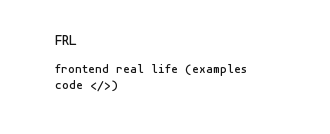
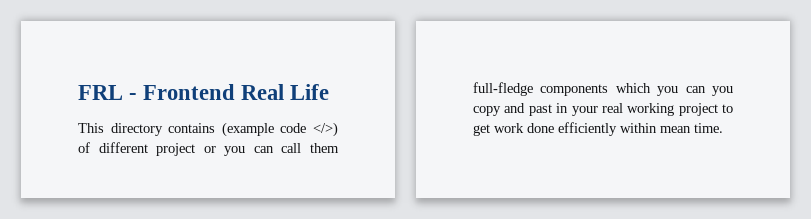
[55,64,247,76] [55,80,118,92] // frontend real life (examples code </>) -> [129,84,330,100] [78,122,338,137] [78,142,340,156] [473,82,733,96] [473,103,733,116] [473,122,723,136] - Frontend Real Life // This directory contains (example code </>) of different project or you can call them full-fledge components which you can you copy and past in your real working project to get work done efficiently within mean time.

